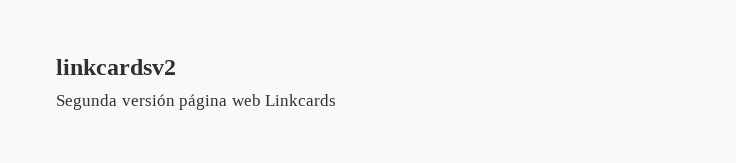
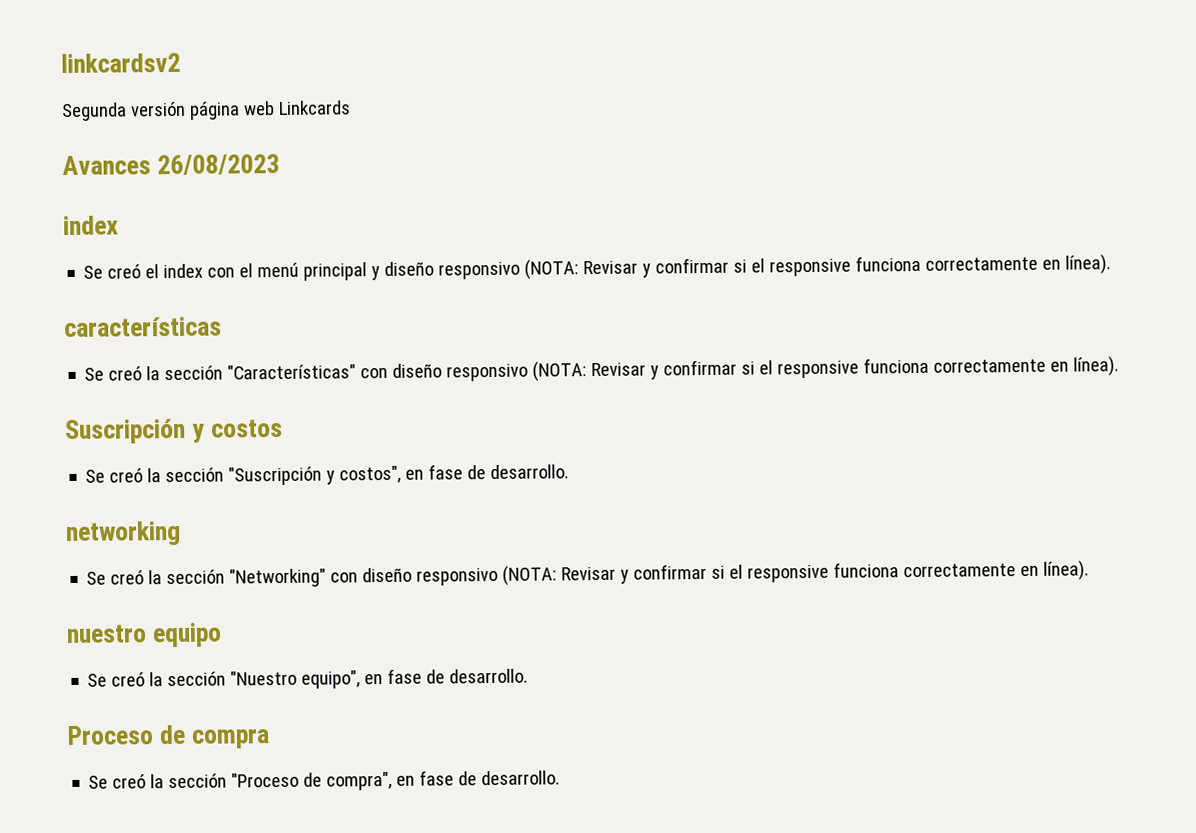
(337, 100) none -> [62,153,281,176] [63,215,119,236] [83,254,1112,281] [64,316,222,338] [84,356,1120,382] [65,418,284,445] [85,464,570,486] [65,520,181,547] [86,560,1090,588] [66,622,223,648] [87,668,529,689] [67,724,271,749] [88,770,561,791] // Avances 26/08/2023 // index // Se creó el index con el menú principal y diseño responsivo (NOTA: Revisar y confirmar si el responsive funciona correctamente en línea). // características // Se creó la sección "Características" con diseño responsivo (NOTA: Revisar y confirmar si el responsive funciona correctamente en línea). // Suscripción y costos // Se creó la sección "Suscripción y costos", en fase de desarrollo. // networking // Se creó la sección "Networking" con diseño responsivo (NOTA: Revisar y confirmar si el responsive funciona correctamente en línea). // nuestro equipo // Se creó la sección "Nuestro equipo", en fase de desarrollo. // Proceso de compra // Se creó la sección "Proceso de compra", en fase de desarrollo.

